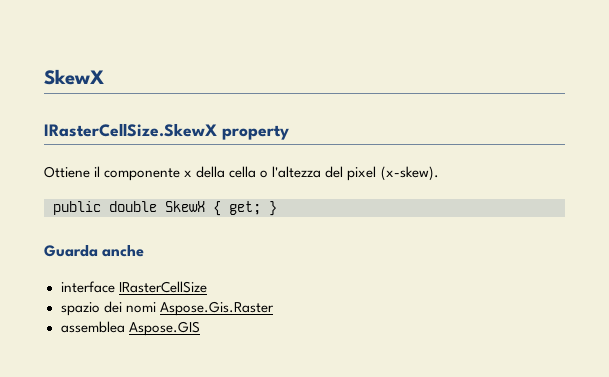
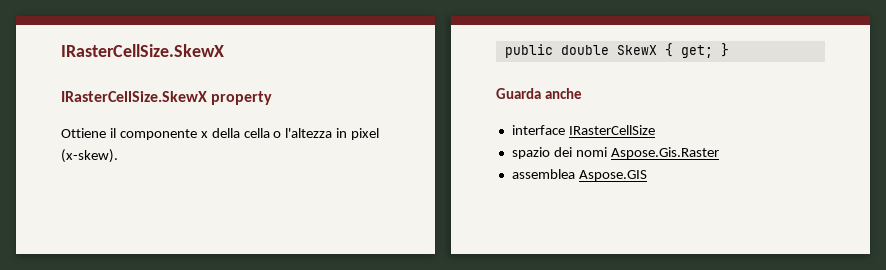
[44,69,104,85] SkewX -> [61,44,224,57] IRasterCellSize.SkewX
[325,166,344,178] del -> [336,128,348,138] in

